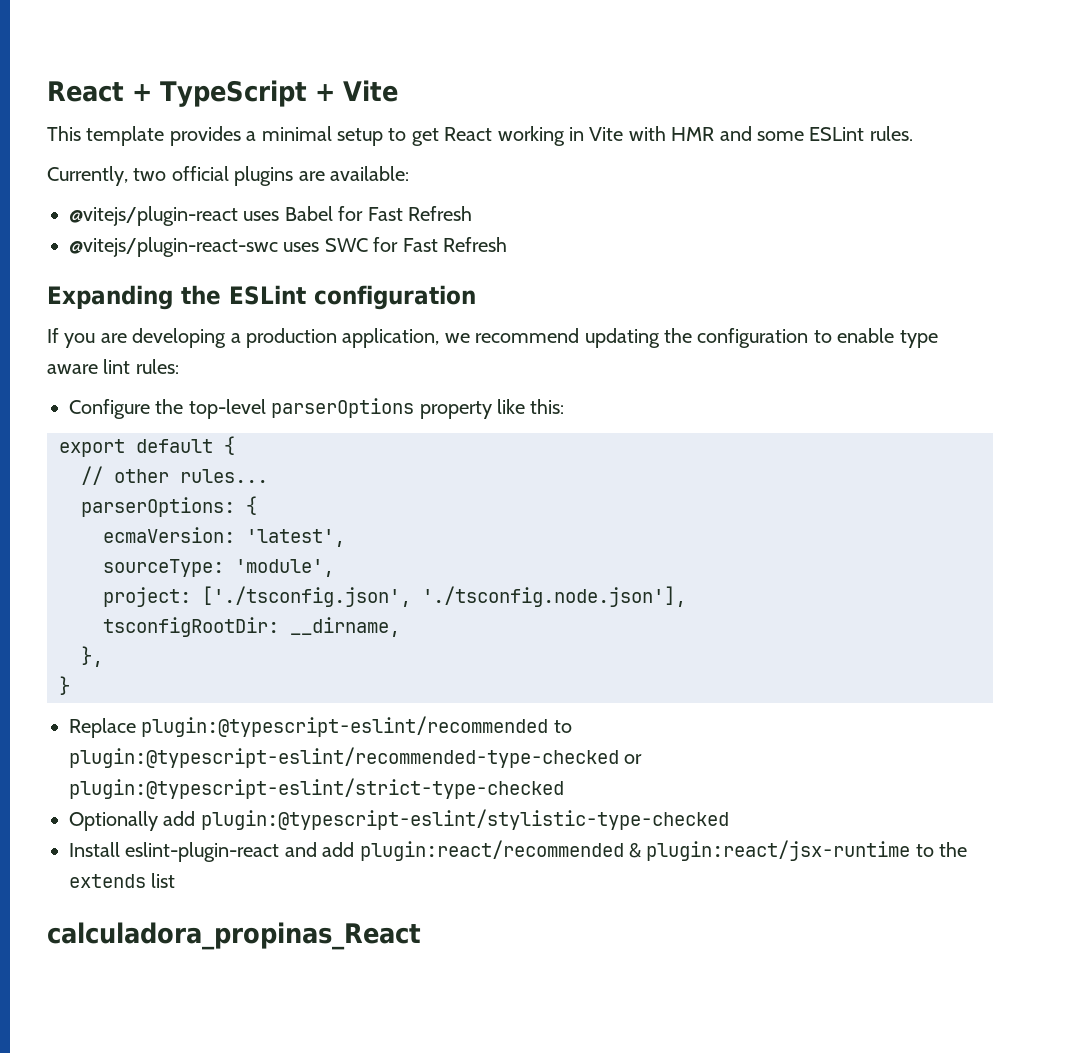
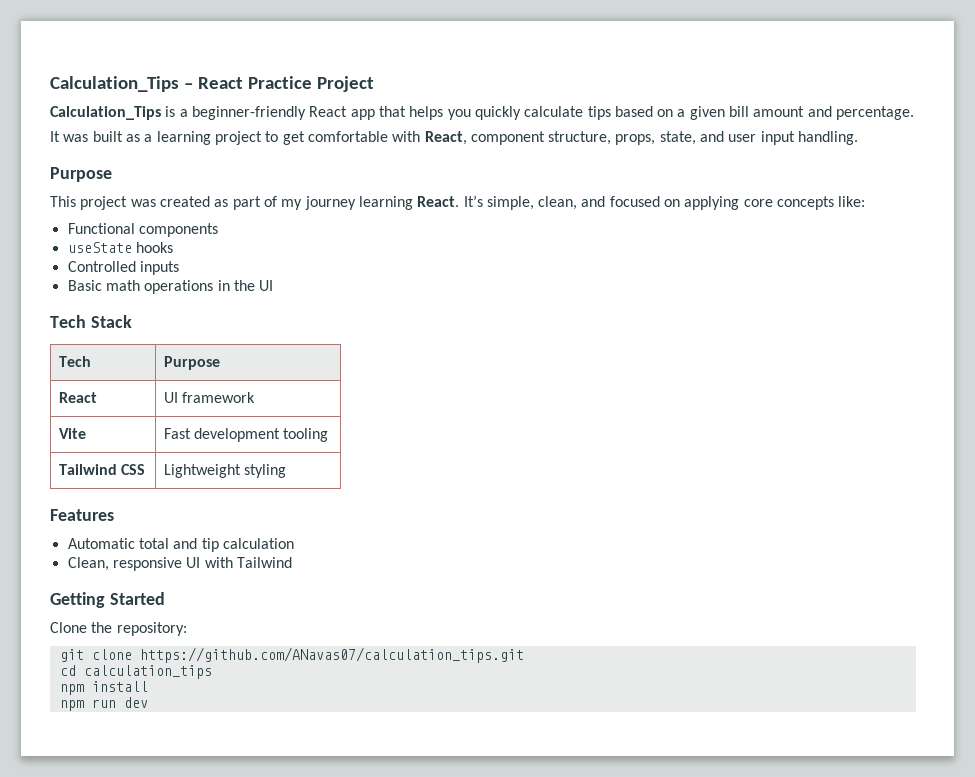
[47,80,398,107] [47,126,913,146] [47,166,409,186] [69,206,472,226] [69,237,507,257] [47,285,476,310] [47,328,938,348] [47,359,179,374] [69,398,565,419] [59,436,235,457] [81,466,268,485] [81,496,257,517] [103,527,345,547] [103,559,334,577] [103,586,686,607] [103,617,400,637] [81,646,103,667] [59,676,70,695] [69,716,572,738] [69,747,643,768] [69,778,564,799] [69,809,729,831] [69,840,968,862] [69,873,176,888] [47,922,421,950] React + TypeScript + Vite // This template provides a minimal setup to get React working in Vite with HMR and some ESLint rules. // Currently, two official plugins are available: // @vitejs/plugin-react uses Babel for Fast Refresh // @vitejs/plugin-react-swc uses SWC for Fast Refresh // Expanding the ESLint configuration // If you are developing a production application, we recommend updating the configuration to enable type aware lint rules: // Configure the top-level parserOptions property like this: // export default { // // other rules... // parserOptions: { // ecmaVersion: 'latest', // sourceType: 'module', // project: ['./tsconfig.json', './tsconfig.node.json'], // tsconfigRootDir: __dirname, // }, // } // Replace plugin:@typescript-eslint/recommended to plugin:@typescript-eslint/recommended-type-checked or plugin:@typescript-eslint/strict-type-checked // Optionally add plugin:@typescript-eslint/stylistic-type-checked // Install eslint-plugin-react and add plugin:react/recommended & plugin:react/jsx-runtime to the extends list // calculadora_propinas_React -> [50,76,374,92] [50,106,915,120] [50,131,859,145] [50,167,112,182] [50,195,866,210] [67,223,218,237] [67,242,173,253] [67,261,179,275] [67,280,274,294] [50,315,132,328] [58,356,91,367] [163,356,220,370] [58,392,97,403] [163,392,255,403] [58,428,86,439] [163,428,329,442] [58,464,145,475] [163,464,286,478] [50,509,114,521] [67,538,294,552] [67,557,292,571] [50,592,165,608] [50,622,187,636] [59,647,524,663] [59,665,212,679] [59,681,148,695] [59,697,148,711] Calculation_Tips – React Practice Project // Calculation_Tips is a beginner-friendly React app that helps you quickly calculate tips based on a given bill amount and percentage. // It was built as a learning project to get comfortable with React, component structure, props, state, and user input handling. // Purpose // This project was created as part of my journey learning React. It’s simple, clean, and focused on applying core concepts like: // Functional components // useState hooks // Controlled inputs // Basic math operations in the UI // Tech Stack // Tech | Purpose // React | UI framework // Vite | Fast development tooling // Tailwind CSS | Lightweight styling // Features // Automatic total and tip calculation // Clean, responsive UI with Tailwind // Getting Started // Clone the repository: // git clone https://github.com/ANavas07/calculation_tips.git // cd calculation_tips // npm install // npm run dev

